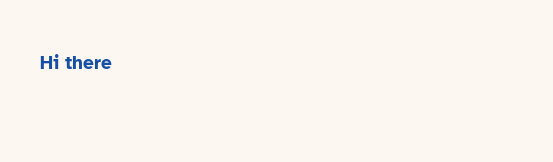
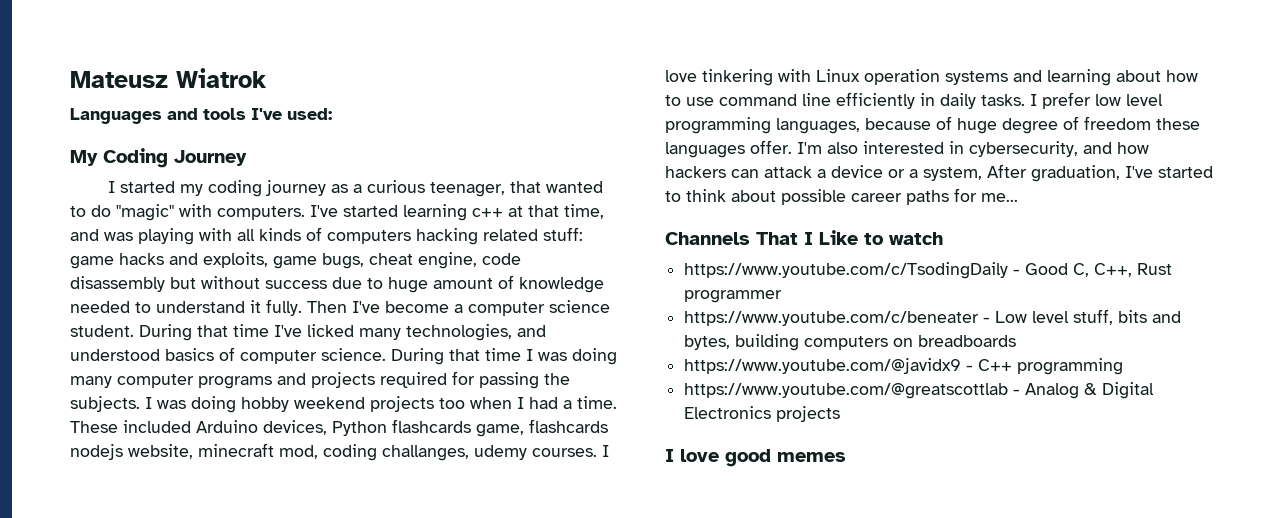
[40,54,112,69] Hi there -> [70,68,267,88] [70,108,332,124] [70,148,247,168] [108,180,604,197] [70,204,604,221] [70,227,583,245] [70,252,521,269] [70,275,604,293] [70,299,610,316] [70,324,546,341] [70,347,617,365] [70,371,570,389] [70,396,617,413] [70,419,608,437] [70,443,609,461] [665,69,1198,86] [665,92,1163,109] [665,116,1200,134] [665,140,1149,158] [665,164,1213,182] [665,188,1018,205] [665,230,943,245] [684,262,1173,279] [684,290,783,303] [684,309,1182,326] [684,334,1017,351] [684,358,1124,375] [684,382,1155,399] [684,406,841,422] [665,449,846,467] Mateusz Wiatrok // Languages and tools I've used: // My Coding Journey // I started my coding journey as a curious teenager, that wanted to do "magic" with computers. I've started learning c++ at that time, and was playing with all kinds of computers hacking related stuff: game hacks and exploits, game bugs, cheat engine, code disassembly but without success due to huge amount of knowledge needed to understand it fully. Then I've become a computer science student. During that time I've licked many technologies, and understood basics of computer science. During that time I was doing many computer programs and projects required for passing the subjects. I was doing hobby weekend projects too when I had a time. These included Arduino devices, Python flashcards game, flashcards nodejs website, minecraft mod, coding challanges, udemy courses. I love tinkering with Linux operation systems and learning about how to use command line efficiently in daily tasks. I prefer low level programming languages, because of huge degree of freedom these languages offer. I'm also interested in cybersecurity, and how hackers can attack a device or a system, After graduation, I've started to think about possible career paths for me... // Channels That I Like to watch // https://www.youtube.com/c/TsodingDaily - Good C, C++, Rust programmer // https://www.youtube.com/c/beneater - Low level stuff, bits and bytes, building computers on breadboards // https://www.youtube.com/@javidx9 - C++ programming // https://www.youtube.com/@greatscottlab - Analog & Digital Electronics projects // I love good memes

